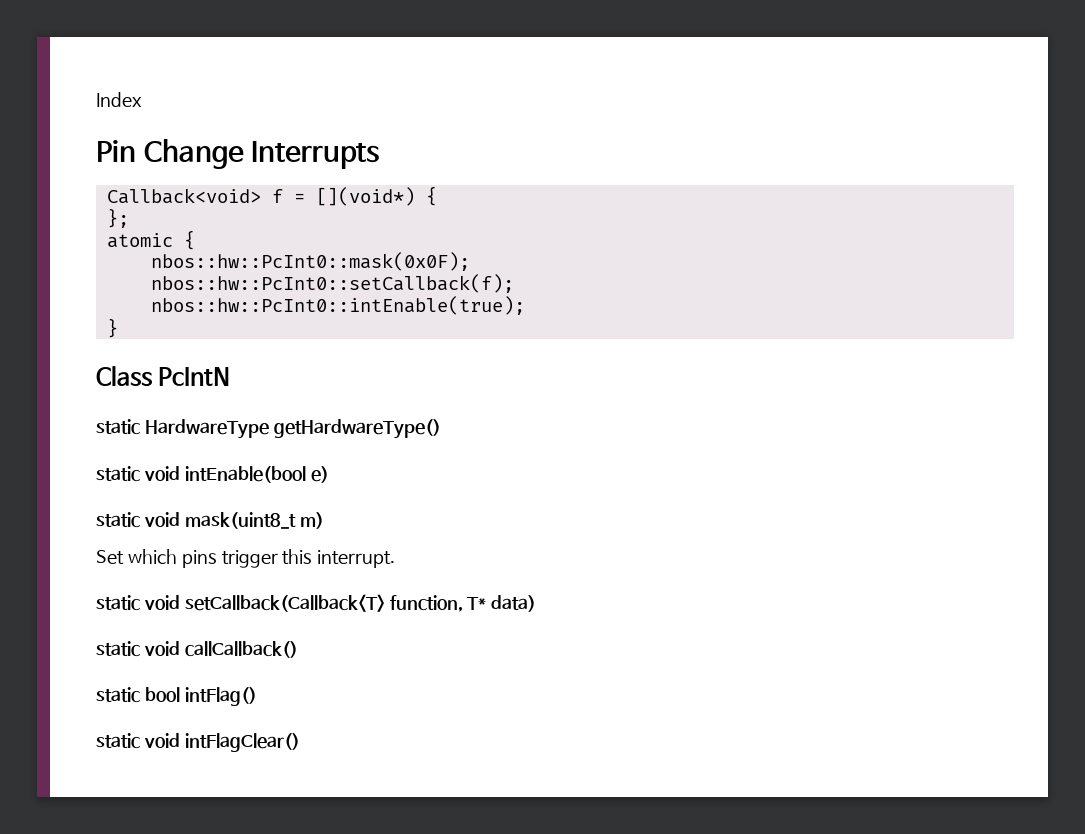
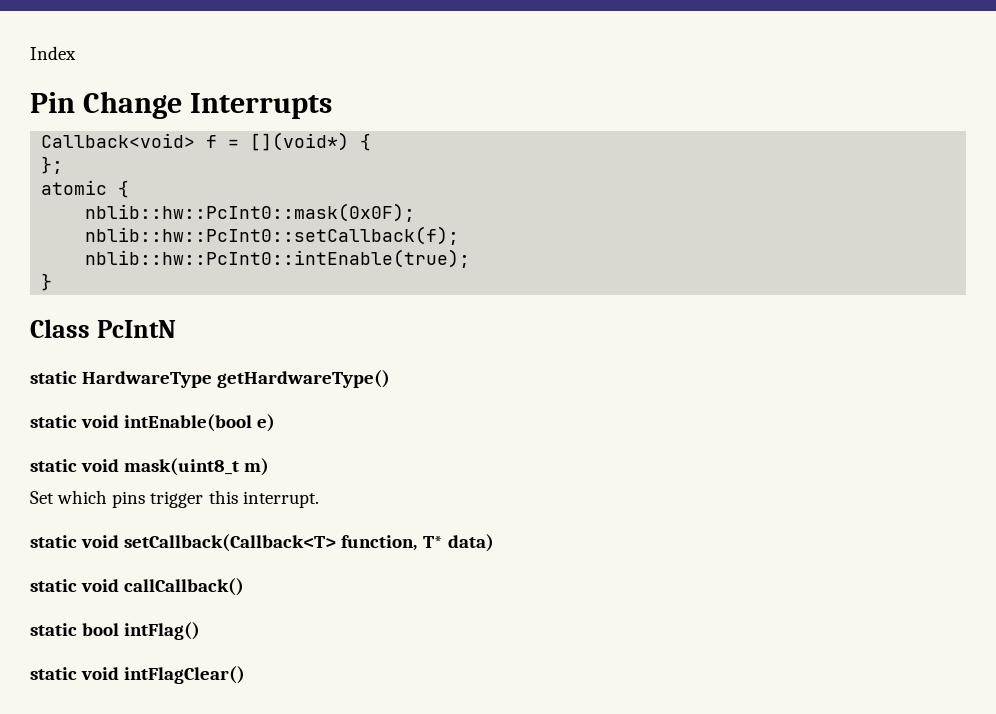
[150,252,470,271] [150,274,514,293] [150,296,525,315] nbos::hw::PcInt0::mask(0x0F); // nbos::hw::PcInt0::setCallback(f); // nbos::hw::PcInt0::intEnable(true); -> [85,203,416,222] [85,226,460,245] [85,249,471,268] nblib::hw::PcInt0::mask(0x0F); // nblib::hw::PcInt0::setCallback(f); // nblib::hw::PcInt0::intEnable(true);

